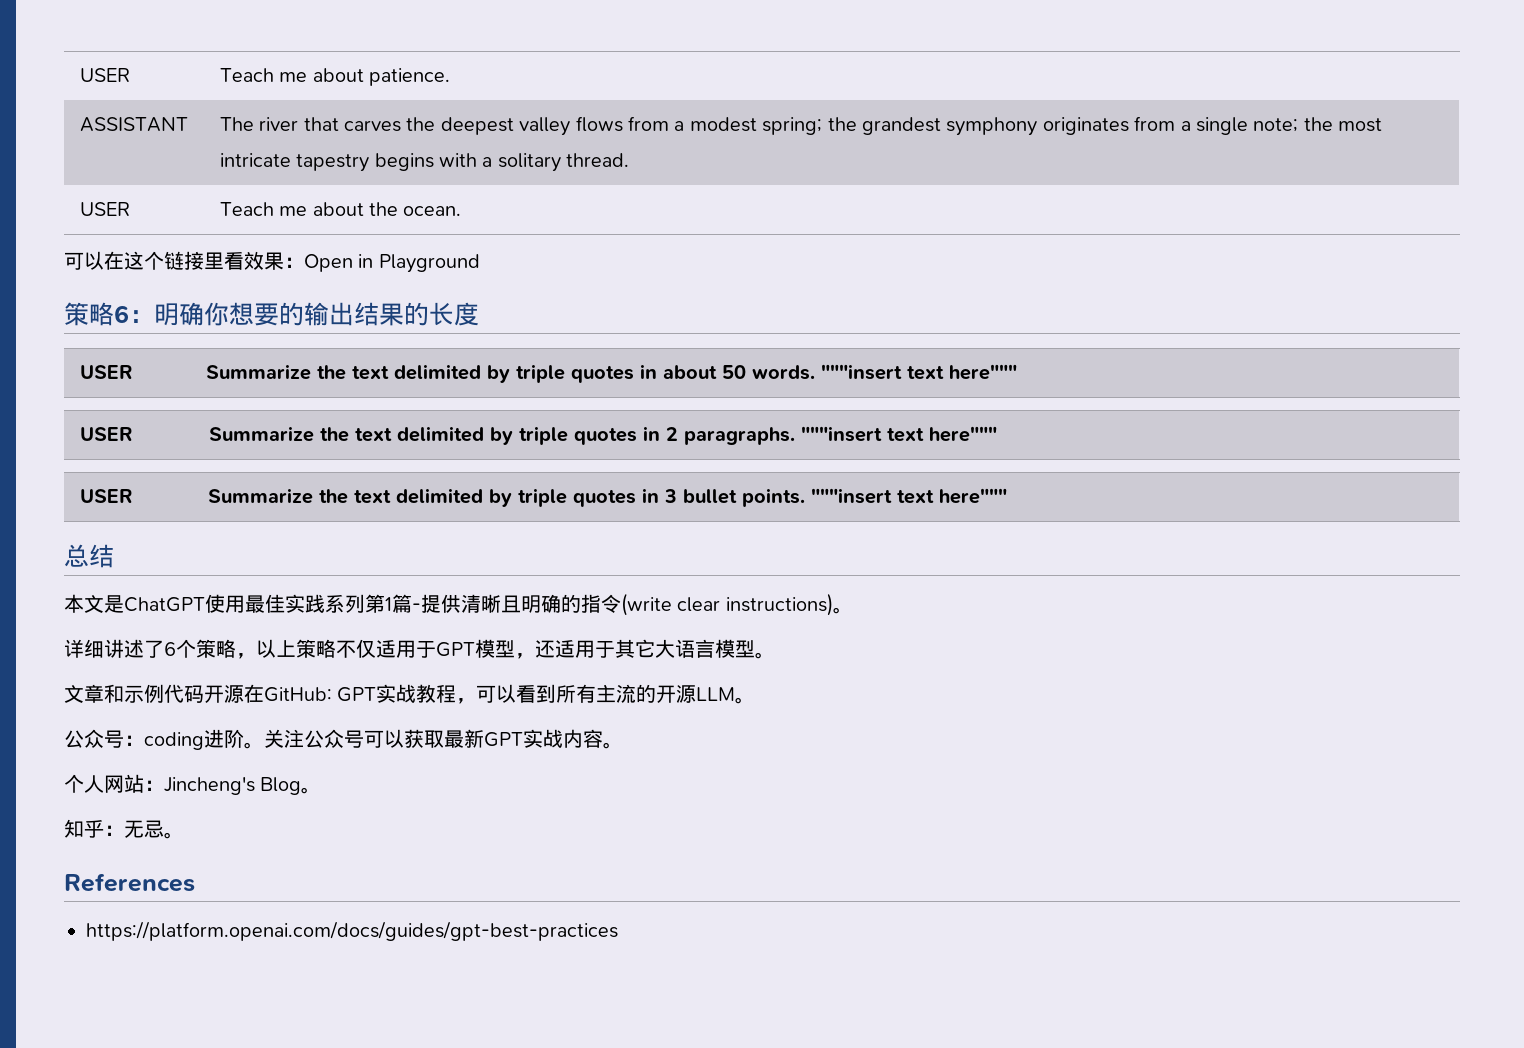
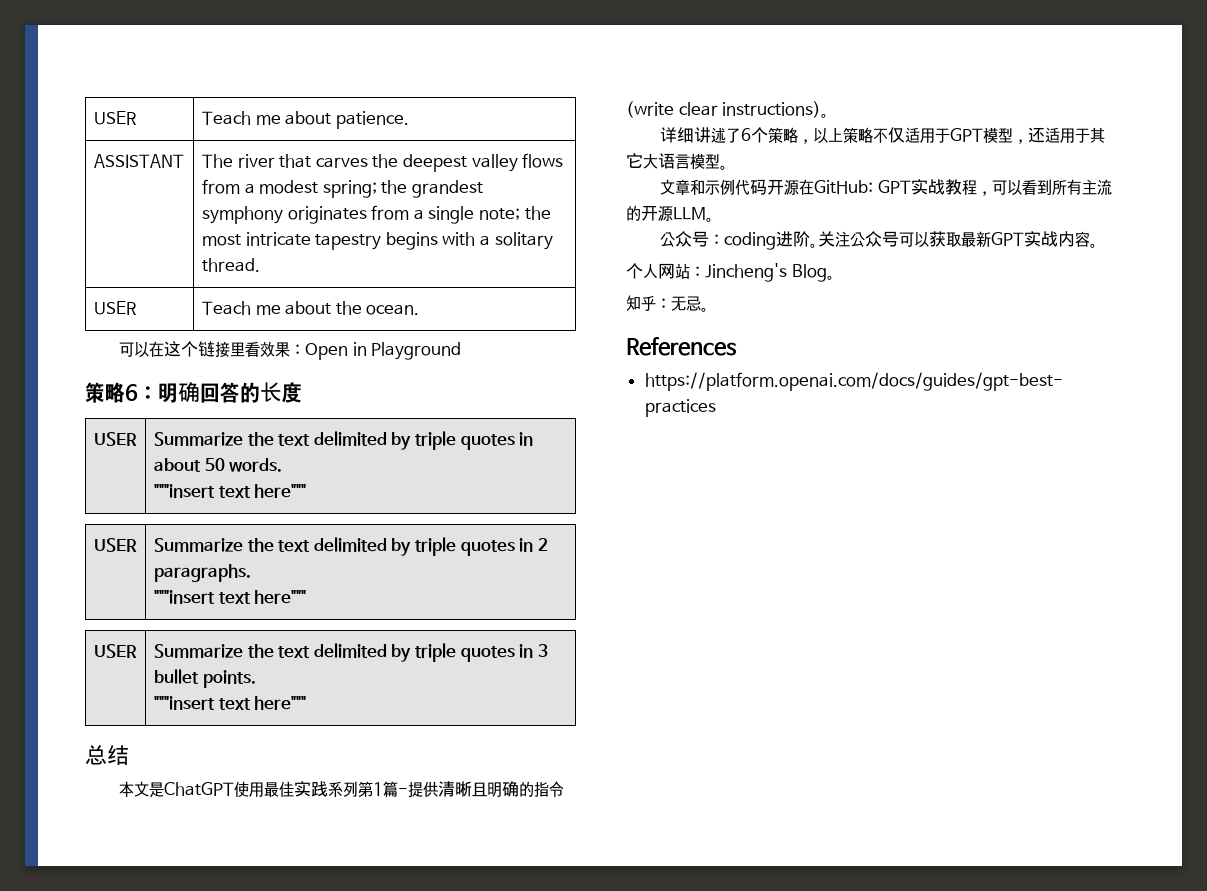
[204,302,404,326] 你想要的输出结果 -> [200,382,240,403] 回答
(815, 372) none -> (283, 465) //
(795, 436) none -> (251, 573) //
(805, 497) none -> (256, 679) //

